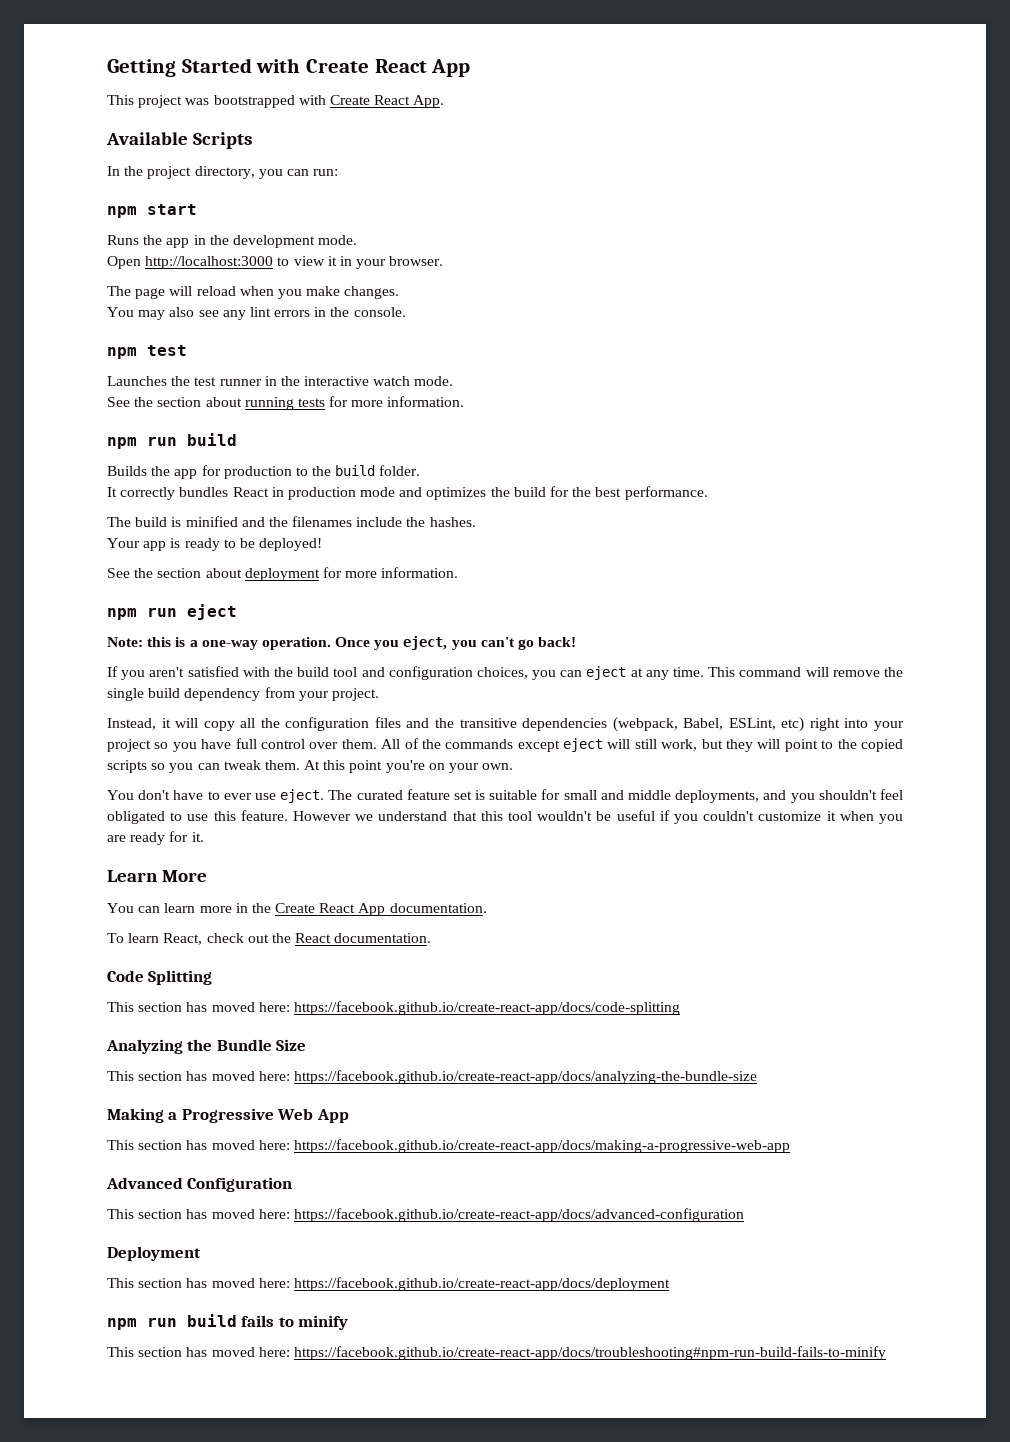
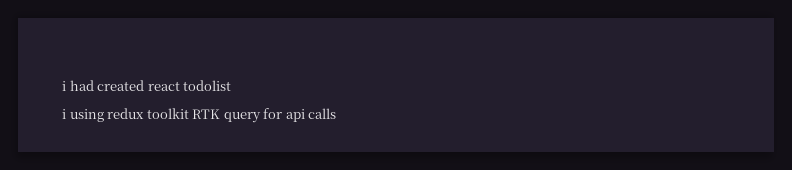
[107,58,471,77] [107,95,445,108] [106,132,252,149] [107,166,339,179] [107,204,197,218] [107,235,358,248] [107,256,444,269] [107,286,400,299] [107,307,406,320] [107,345,187,359] [107,376,454,386] [107,396,465,410] [107,433,237,449] [107,465,421,479] [107,486,708,500] [107,516,476,527] [107,538,323,551] [107,567,459,581] [107,604,237,620] [107,636,577,650] [107,666,903,680] [107,687,379,701] [107,717,904,732] [107,738,904,752] [107,760,514,773] [107,789,903,803] [107,810,904,824] [107,831,204,845] [107,870,207,882] [107,903,487,916] [107,933,432,945] [107,970,213,985] [107,1001,680,1015] [106,1039,307,1054] [107,1070,757,1084] [107,1108,349,1123] [107,1139,790,1153] [106,1177,293,1192] [107,1208,744,1222] [107,1246,201,1261] [107,1277,670,1291] [107,1314,349,1330] [107,1346,886,1360] Getting Started with Create React App // This project was bootstrapped with Create React App. // Available Scripts // In the project directory, you can run: // npm start // Runs the app in the development mode. // Open http://localhost:3000 to view it in your browser. // The page will reload when you make changes. // You may also see any lint errors in the console. // npm test // Launches the test runner in the interactive watch mode. // See the section about running tests for more information. // npm run build // Builds the app for production to the build folder. // It correctly bundles React in production mode and optimizes the build for the best performance. // The build is minified and the filenames include the hashes. // Your app is ready to be deployed! // See the section about deployment for more information. // npm run eject // Note: this is a one-way operation. Once you eject, you can't go back! // If you aren't satisfied with the build tool and configuration choices, you can eject at any time. This command will remove the single build dependency from your project. // Instead, it will copy all the configuration files and the transitive dependencies (webpack, Babel, ESLint, etc) right into your project so you have full control over them. All of the commands except eject will still work, but they will point to the copied scripts so you can tweak them. At this point you're on your own. // You don't have to ever use eject. The curated feature set is suitable for small and middle deployments, and you shouldn't feel obligated to use this feature. However we understand that this tool wouldn't be useful if you couldn't customize it when you are ready for it. // Learn More // You can learn more in the Create React App documentation. // To learn React, check out the React documentation. // Code Splitting // This section has moved here: https://facebook.github.io/create-react-app/docs/code-splitting // Analyzing the Bundle Size // This section has moved here: https://facebook.github.io/create-react-app/docs/analyzing-the-bundle-size // Making a Progressive Web App // This section has moved here: https://facebook.github.io/create-react-app/docs/making-a-progressive-web-app // Advanced Configuration // This section has moved here: https://facebook.github.io/create-react-app/docs/advanced-configuration // Deployment // This section has moved here: https://facebook.github.io/create-react-app/docs/deployment // npm run build fails to minify // This section has moved here: https://facebook.github.io/create-react-app/docs/troubleshooting#npm-run-build-fails-to-minify -> [62,80,232,91] [62,108,337,123] i had created react todolist // i using redux toolkit RTK query for api calls

